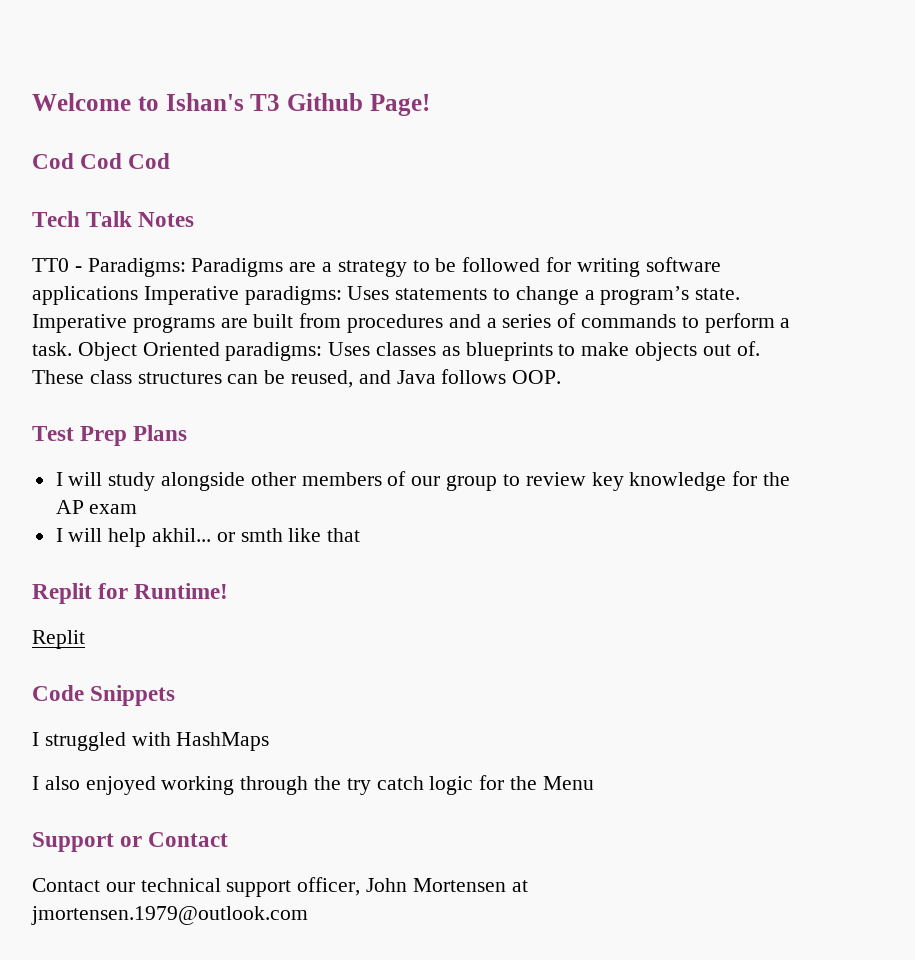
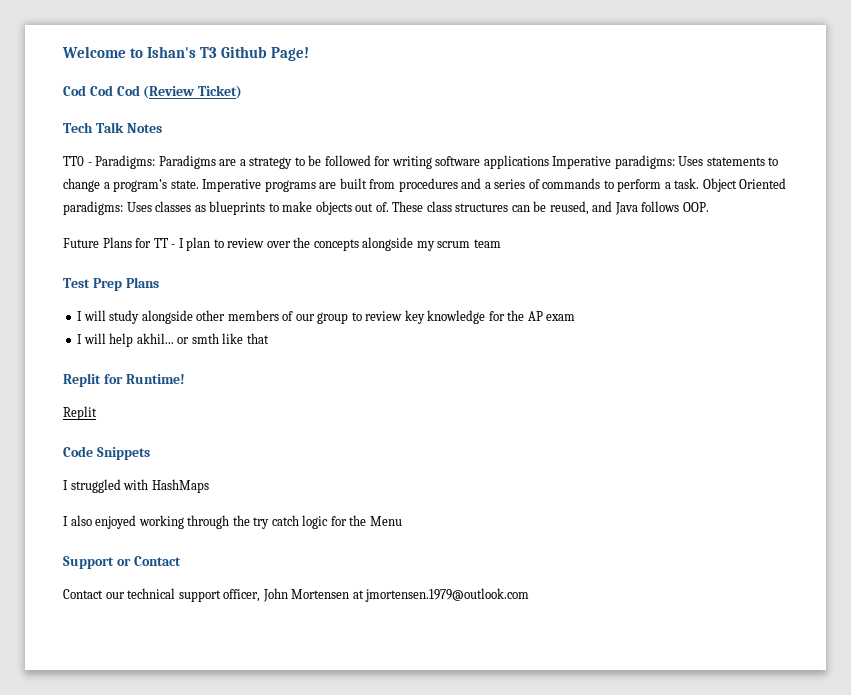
(171, 161) none -> [143,85,243,99] (Review Ticket)
(562, 377) none -> [63,237,501,251] // Future Plans for TT - I plan to review over the concepts alongside my scrum team

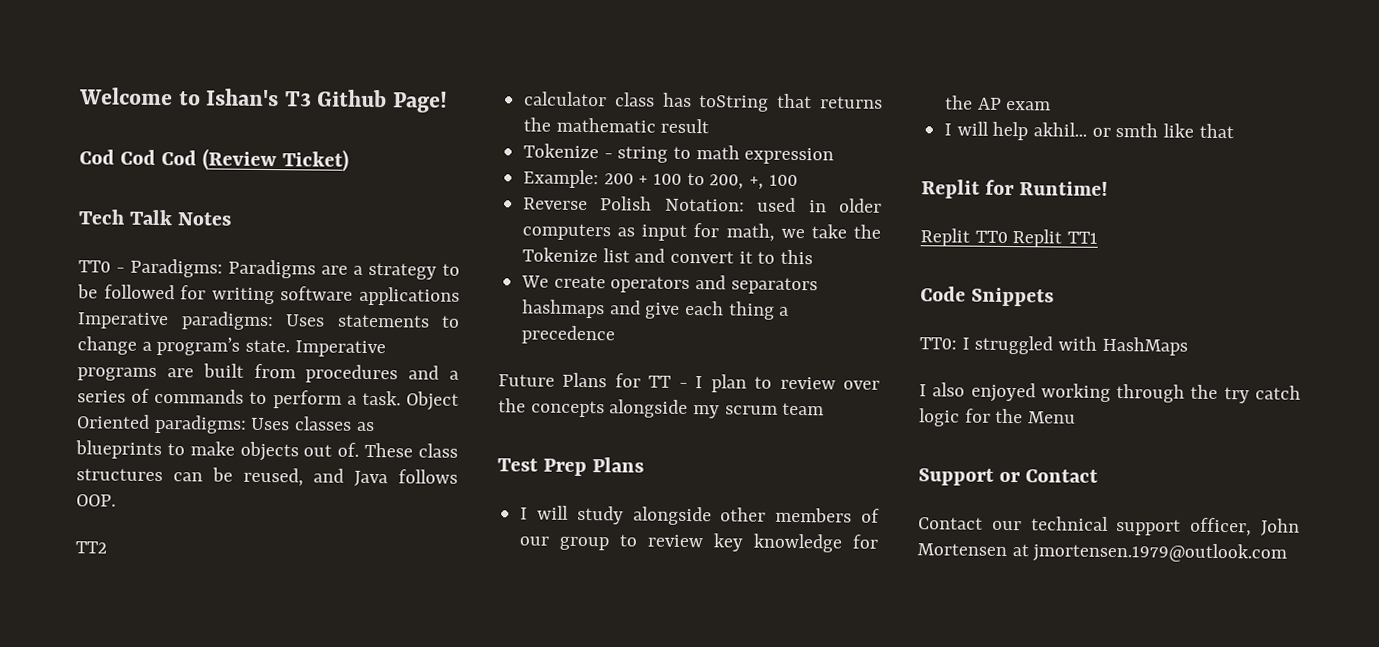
(709, 207) none -> [75,541,107,554] [524,91,883,112] [523,117,710,134] [523,143,835,165] [523,169,798,190] [523,196,882,213] [522,223,881,242] [522,247,814,265] [521,275,818,295] [522,299,790,320] [521,325,616,345] // TT2 // calculator class has toString that returns the mathematic result // Tokenize - string to math expression // Example: 200 + 100 to 200, +, 100 // Reverse Polish Notation: used in older computers as input for math, we take the Tokenize list and convert it to this // We create operators and separators hashmaps and give each thing a precedence
(97, 413) none -> [974,229,1099,248] TT0 Replit TT1
(150, 453) none -> [919,337,957,350] TT0:

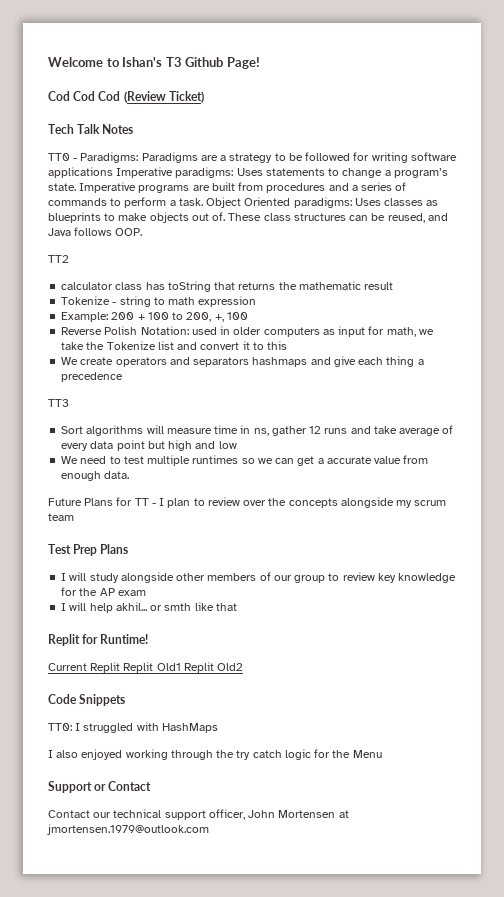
(616, 335) none -> [48,399,69,407] [61,425,454,436] [61,440,237,451] [61,455,429,466] [61,471,130,481] // TT3 // Sort algorithms will measure time in ns, gather 12 runs and take average of every data point but high and low // We need to test multiple runtimes so we can get a accurate value from enough data.
[920,228,1099,248] Replit TT0 Replit TT1 -> [48,662,244,673] Current Replit Replit Old1 Replit Old2

